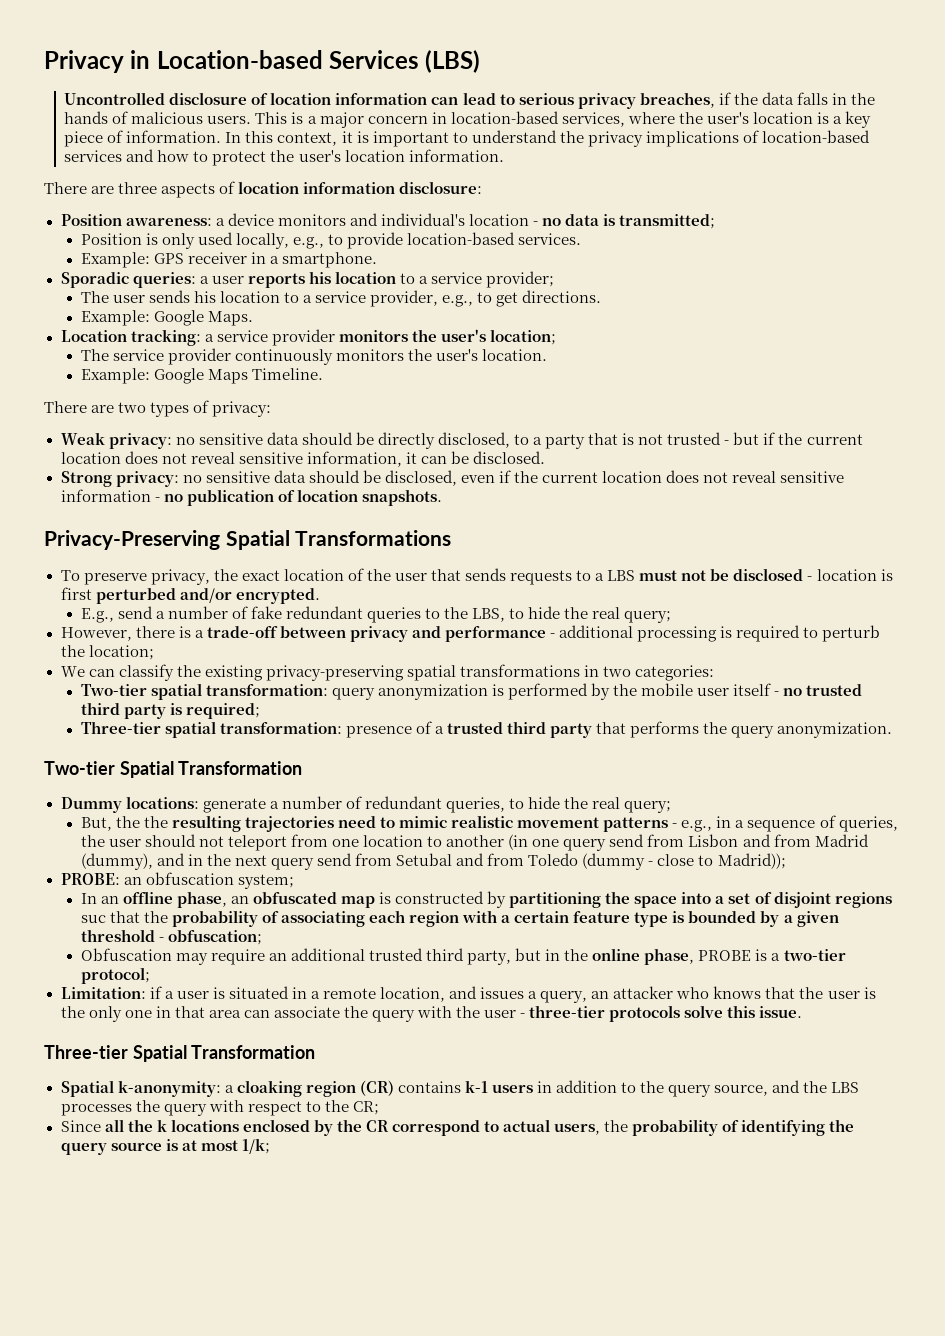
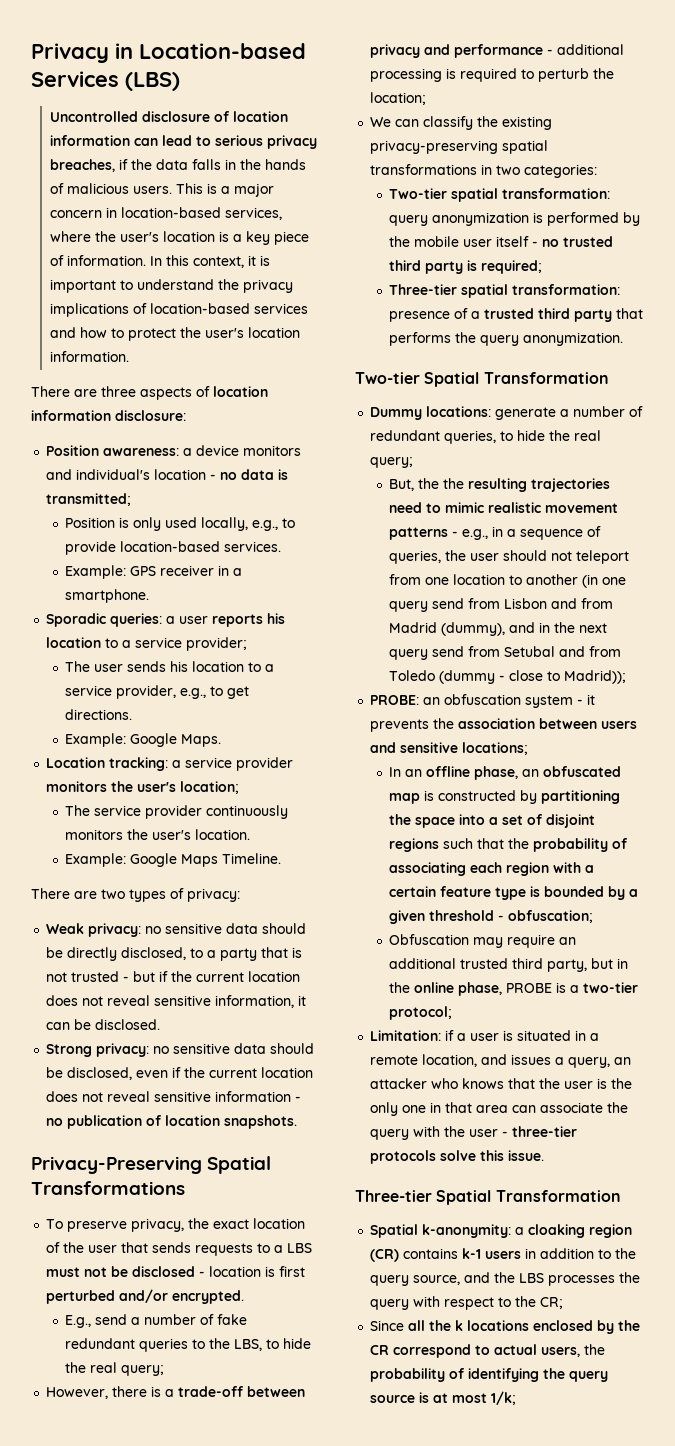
[237,874,294,889] system; -> [525,694,596,708] [370,718,638,732] [370,742,529,755] system - it prevents the association between users and sensitive locations;
[80,915,106,923] suc -> [443,838,474,849] such

